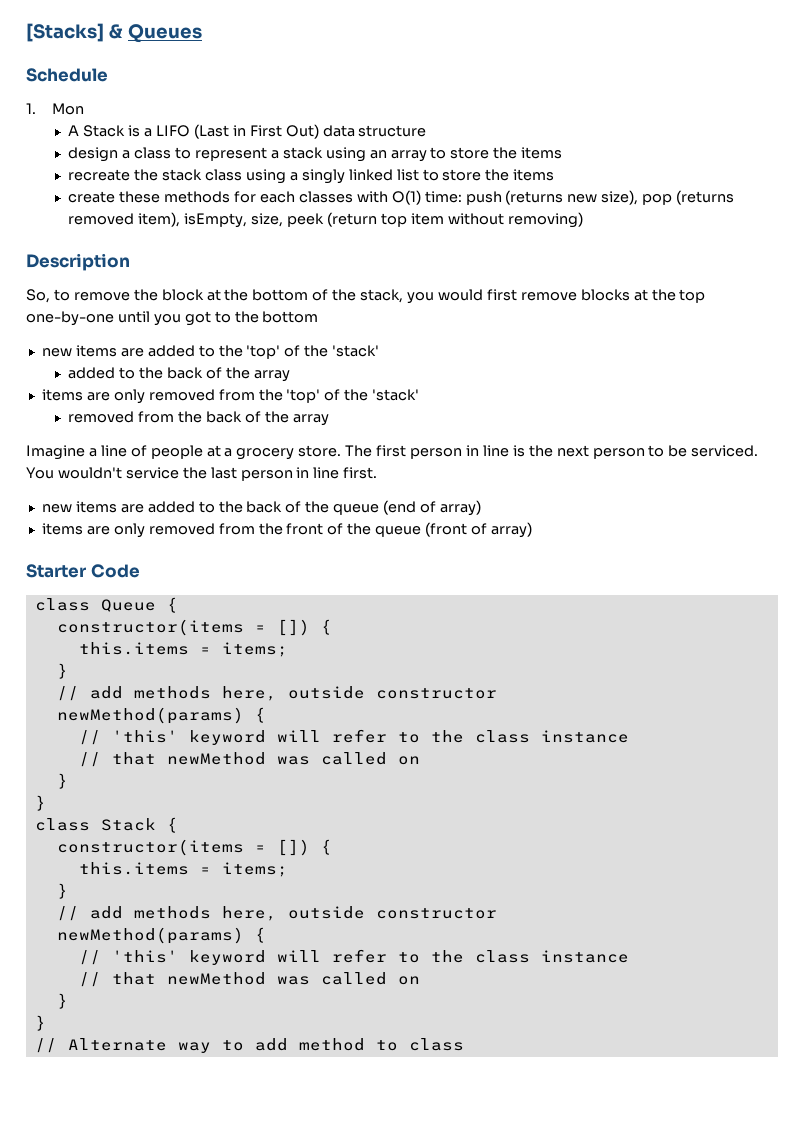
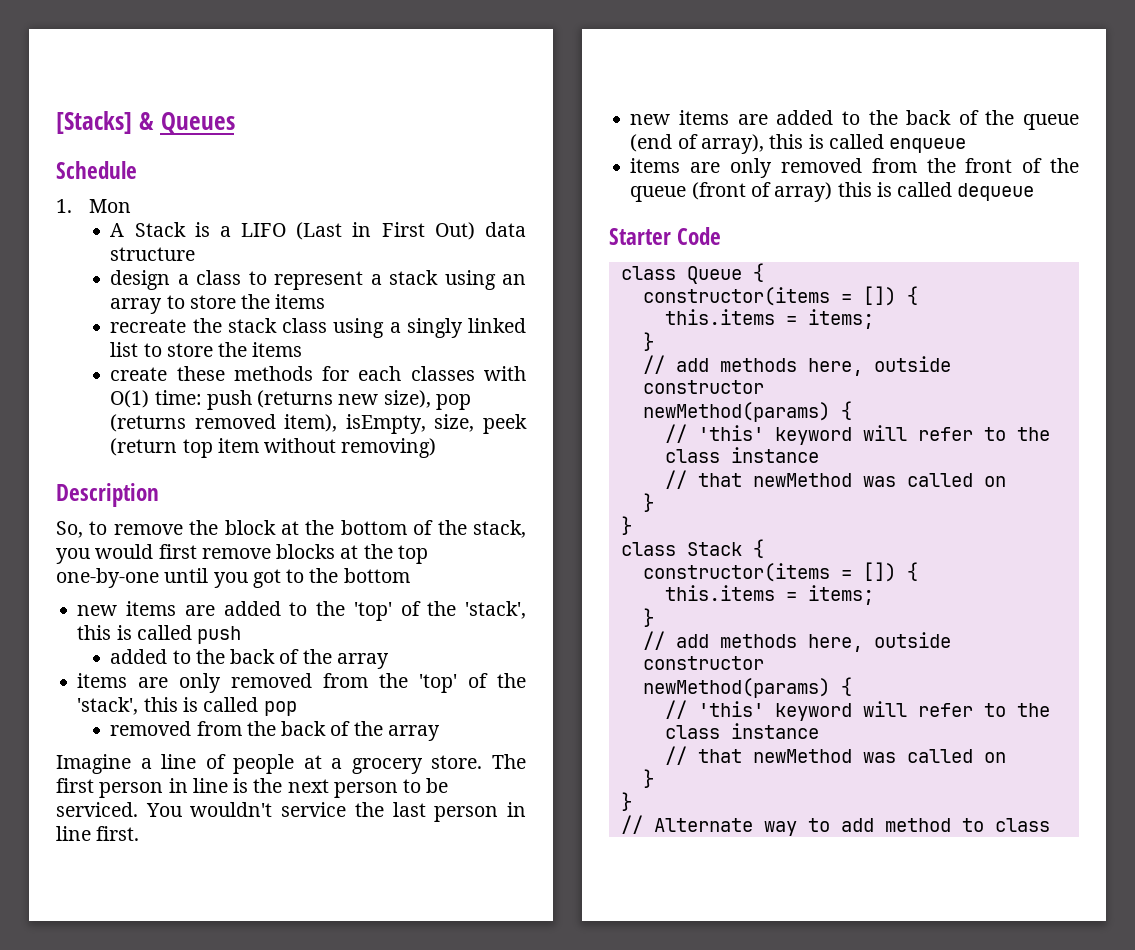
[332,345,380,357] 'stack' -> [464,601,526,619] [77,625,242,644] 'stack', this is called push
[372,389,420,401] 'stack' -> [77,697,297,716] 'stack', this is called pop
[439,500,481,516] array) -> [700,134,967,154] array), this is called enqueue
(532, 530) none -> [837,182,1035,201] this is called dequeue

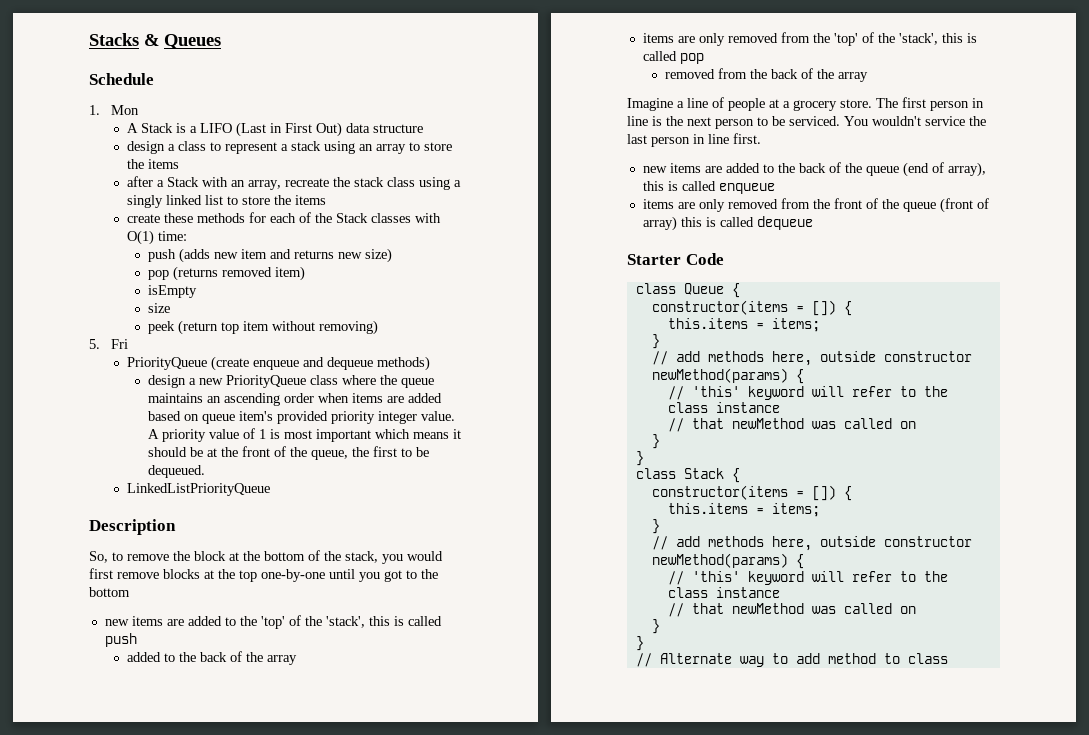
[56,111,132,134] [Stacks] -> [89,33,139,46] Stacks
(326, 301) none -> [126,176,281,190] after a Stack with an array,
(402, 373) none -> [298,212,368,223] of the Stack
[206,390,471,410] [110,414,475,434] push (returns new size), pop (returns removed item), isEmpty, size, -> [148,248,393,263] [148,266,306,281] [148,285,198,298] [148,303,171,313] // push (adds new item and returns new size) // pop (returns removed item) // isEmpty // size //
(437, 448) none -> [89,339,128,349] [126,356,430,371] [148,375,435,388] [148,393,443,406] [148,411,456,424] [148,428,462,442] [148,446,430,460] [148,465,206,478] [126,483,270,496] // 5. Fri // PriorityQueue (create enqueue and dequeue methods) // design a new PriorityQueue class where the queue maintains an ascending order when items are added based on queue item's provided priority integer value. A priority value of 1 is most important which means it should be at the front of the queue, the first to be dequeued. // LinkedListPriorityQueue

